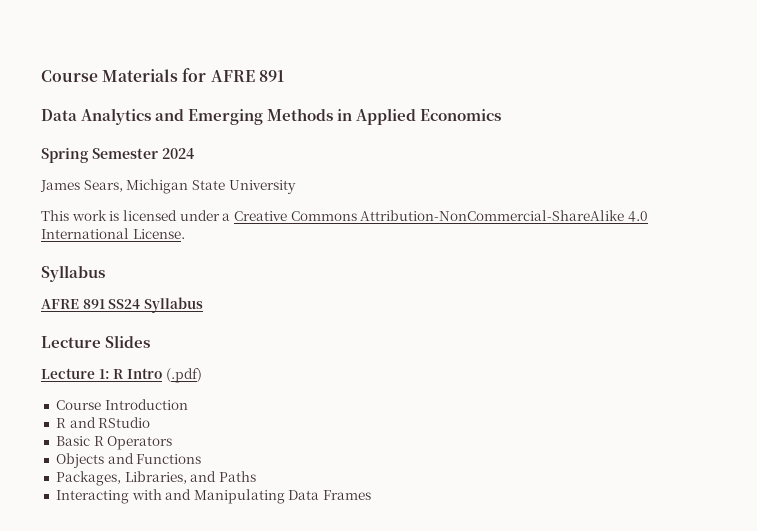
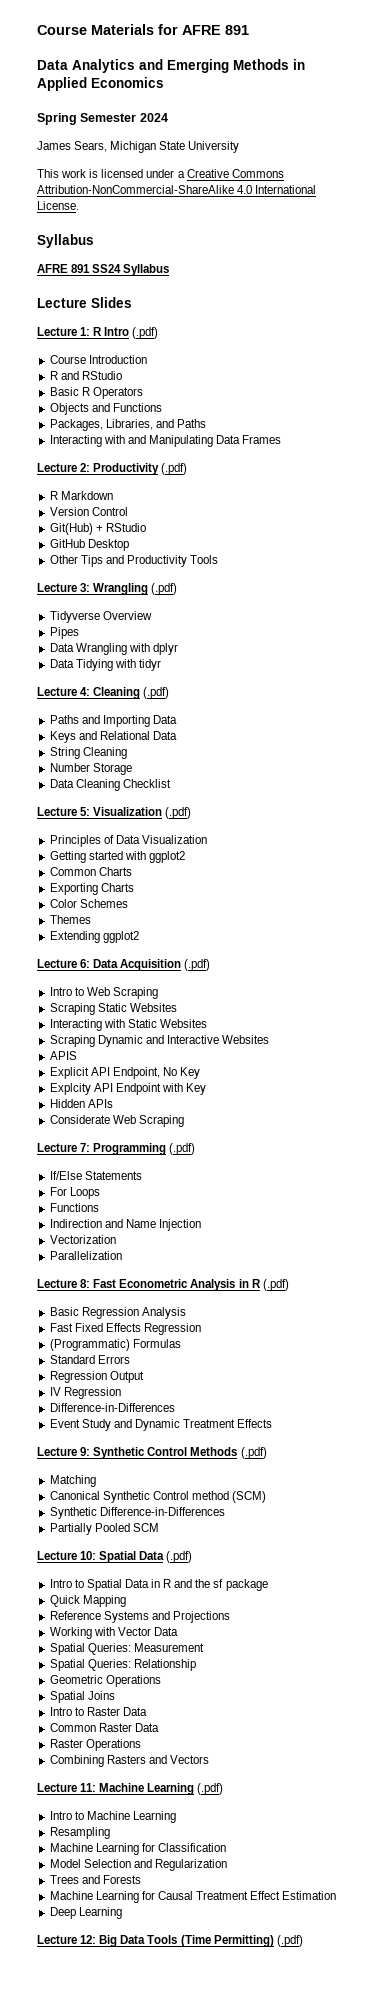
(372, 495) none -> [37,463,188,475] [49,491,113,500] [49,507,128,516] [49,523,146,535] [49,539,129,551] [49,555,219,567] [37,583,178,595] [49,611,152,623] [49,627,79,639] [49,643,178,655] [49,659,161,671] [37,687,170,699] [49,715,177,727] [49,731,177,743] [49,747,127,759] [49,763,132,775] [49,779,171,791] [37,807,192,819] [49,835,207,847] [49,851,185,863] [49,867,132,876] [49,883,134,895] [49,899,128,908] [49,915,91,924] [49,931,139,943] [37,959,211,971] [49,987,158,999] [49,1003,177,1015] [49,1019,207,1031] [49,1035,270,1047] [49,1051,77,1060] [49,1067,201,1079] [49,1083,207,1095] [49,1099,113,1108] [49,1115,184,1127] [37,1143,196,1155] [49,1171,142,1180] [49,1187,100,1199] [49,1203,99,1212] [49,1219,201,1231] [49,1235,116,1244] [49,1251,122,1260] [37,1279,289,1291] [49,1307,186,1319] [49,1323,201,1335] [49,1339,181,1351] [49,1355,130,1364] [49,1371,144,1383] [49,1387,121,1399] [49,1403,175,1412] [49,1419,273,1431] [37,1447,267,1459] [49,1475,96,1487] [49,1491,267,1503] [49,1507,225,1519] [49,1523,159,1535] [37,1551,193,1563] [49,1579,268,1591] [49,1595,126,1607] [49,1611,230,1623] [49,1627,178,1639] [49,1643,204,1655] [49,1659,196,1671] [49,1675,161,1687] [49,1691,115,1703] [49,1707,147,1716] [49,1723,159,1732] [49,1739,141,1751] [49,1755,209,1767] [37,1783,224,1795] [49,1811,176,1823] [49,1827,110,1839] [49,1843,226,1855] [49,1859,227,1871] [49,1875,141,1884] [49,1891,337,1903] [49,1907,122,1919] [37,1935,303,1947] // Lecture 2: Productivity (.pdf) // R Markdown // Version Control // Git(Hub) + RStudio // GitHub Desktop // Other Tips and Productivity Tools // Lecture 3: Wrangling (.pdf) // Tidyverse Overview // Pipes // Data Wrangling with dplyr // Data Tidying with tidyr // Lecture 4: Cleaning (.pdf) // Paths and Importing Data // Keys and Relational Data // String Cleaning // Number Storage // Data Cleaning Checklist // Lecture 5: Visualization (.pdf) // Principles of Data Visualization // Getting started with ggplot2 // Common Charts // Exporting Charts // Color Schemes // Themes // Extending ggplot2 // Lecture 6: Data Acquisition (.pdf) // Intro to Web Scraping // Scraping Static Websites // Interacting with Static Websites // Scraping Dynamic and Interactive Websites // APIS // Explicit API Endpoint, No Key // Explcity API Endpoint with Key // Hidden APIs // Considerate Web Scraping // Lecture 7: Programming (.pdf) // If/Else Statements // For Loops // Functions // Indirection and Name Injection // Vectorization // Parallelization // Lecture 8: Fast Econometric Analysis in R (.pdf) // Basic Regression Analysis // Fast Fixed Effects Regression // (Programmatic) Formulas // Standard Errors // Regression Output // IV Regression // Difference-in-Differences // Event Study and Dynamic Treatment Effects // Lecture 9: Synthetic Control Methods (.pdf) // Matching // Canonical Synthetic Control method (SCM) // Synthetic Difference-in-Differences // Partially Pooled SCM // Lecture 10: Spatial Data (.pdf) // Intro to Spatial Data in R and the sf package // Quick Mapping // Reference Systems and Projections // Working with Vector Data // Spatial Queries: Measurement // Spatial Queries: Relationship // Geometric Operations // Spatial Joins // Intro to Raster Data // Common Raster Data // Raster Operations // Combining Rasters and Vectors // Lecture 11: Machine Learning (.pdf) // Intro to Machine Learning // Resampling // Machine Learning for Classification // Model Selection and Regularization // Trees and Forests // Machine Learning for Causal Treatment Effect Estimation // Deep Learning // Lecture 12: Big Data Tools (Time Permitting) (.pdf)

